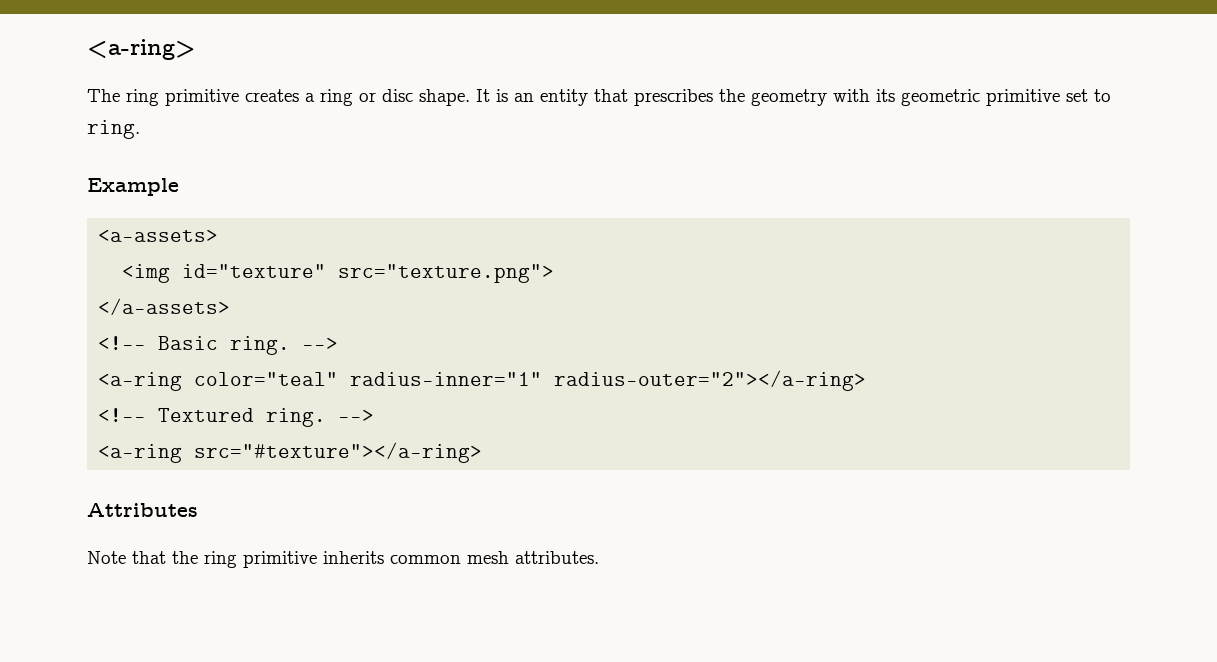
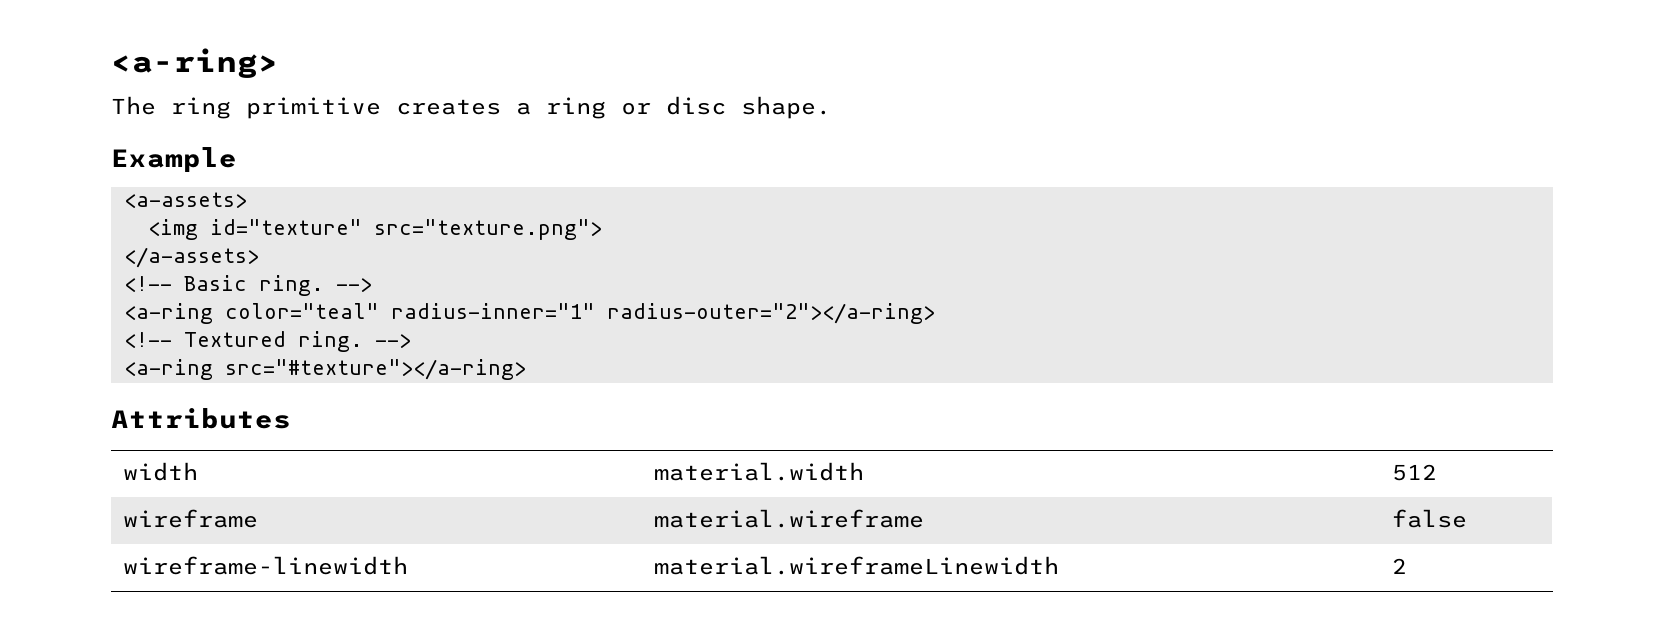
[476,89,1111,106] [87,120,140,139] It is an entity that prescribes the geometry with its geometric primitive set to ring. -> (831, 107) none
[87,551,599,568] // Note that the ring primitive inherits common mesh attributes. -> [123,462,199,481] [654,462,865,481] [1392,464,1438,481] [123,509,259,528] [654,509,925,528] [1392,509,1468,528] [123,556,409,575] [654,556,1060,575] [1392,558,1408,574] // width | material.width | 512 // wireframe | material.wireframe | false // wireframe-linewidth | material.wireframeLinewidth | 2

